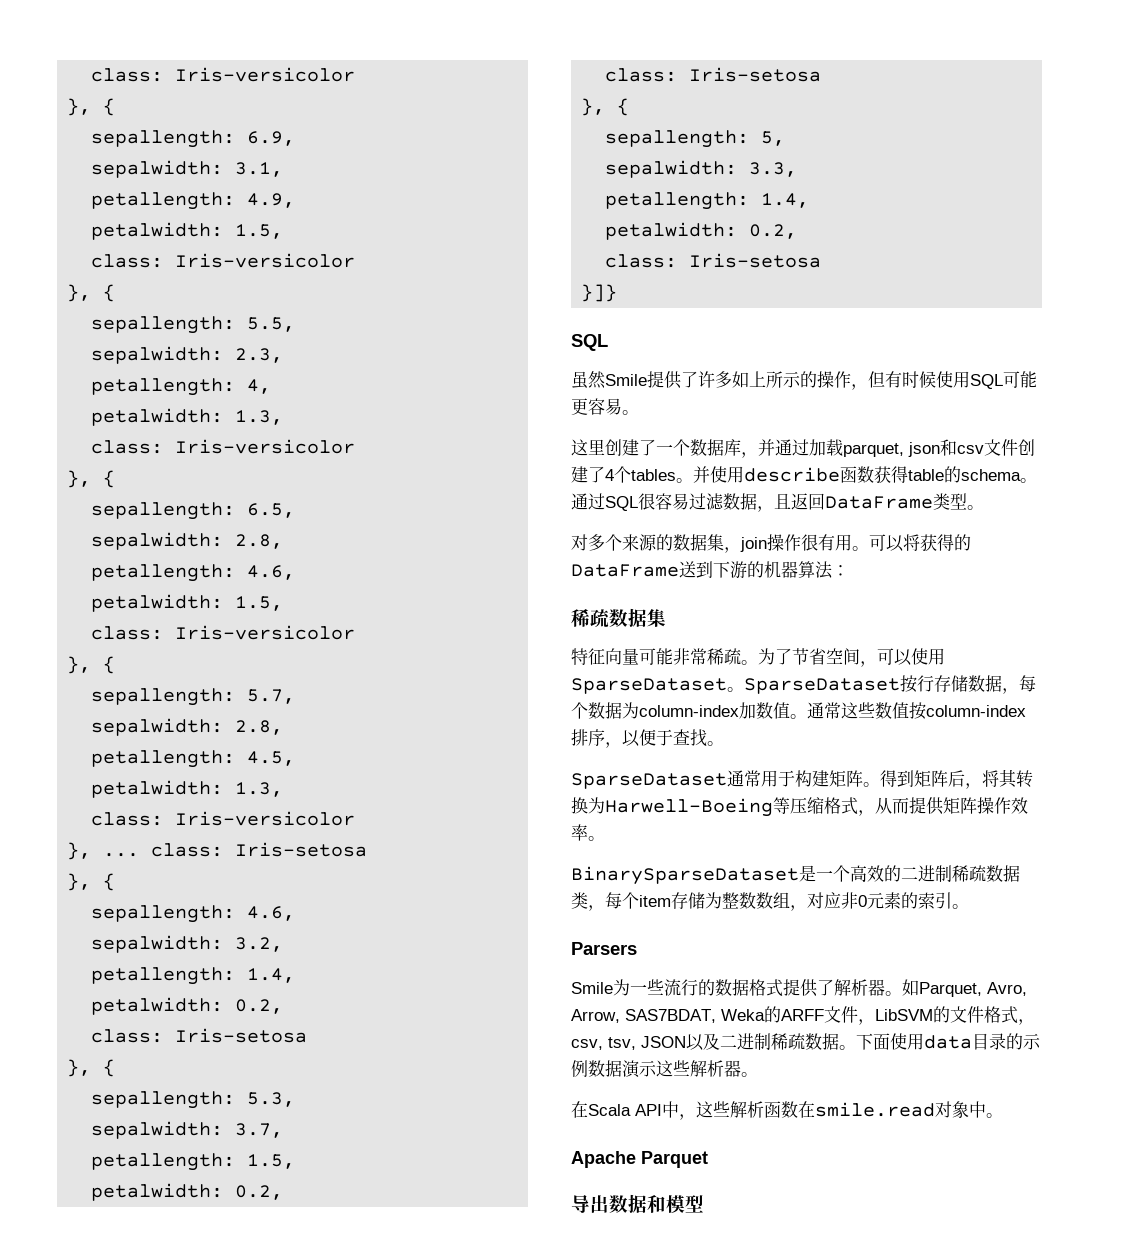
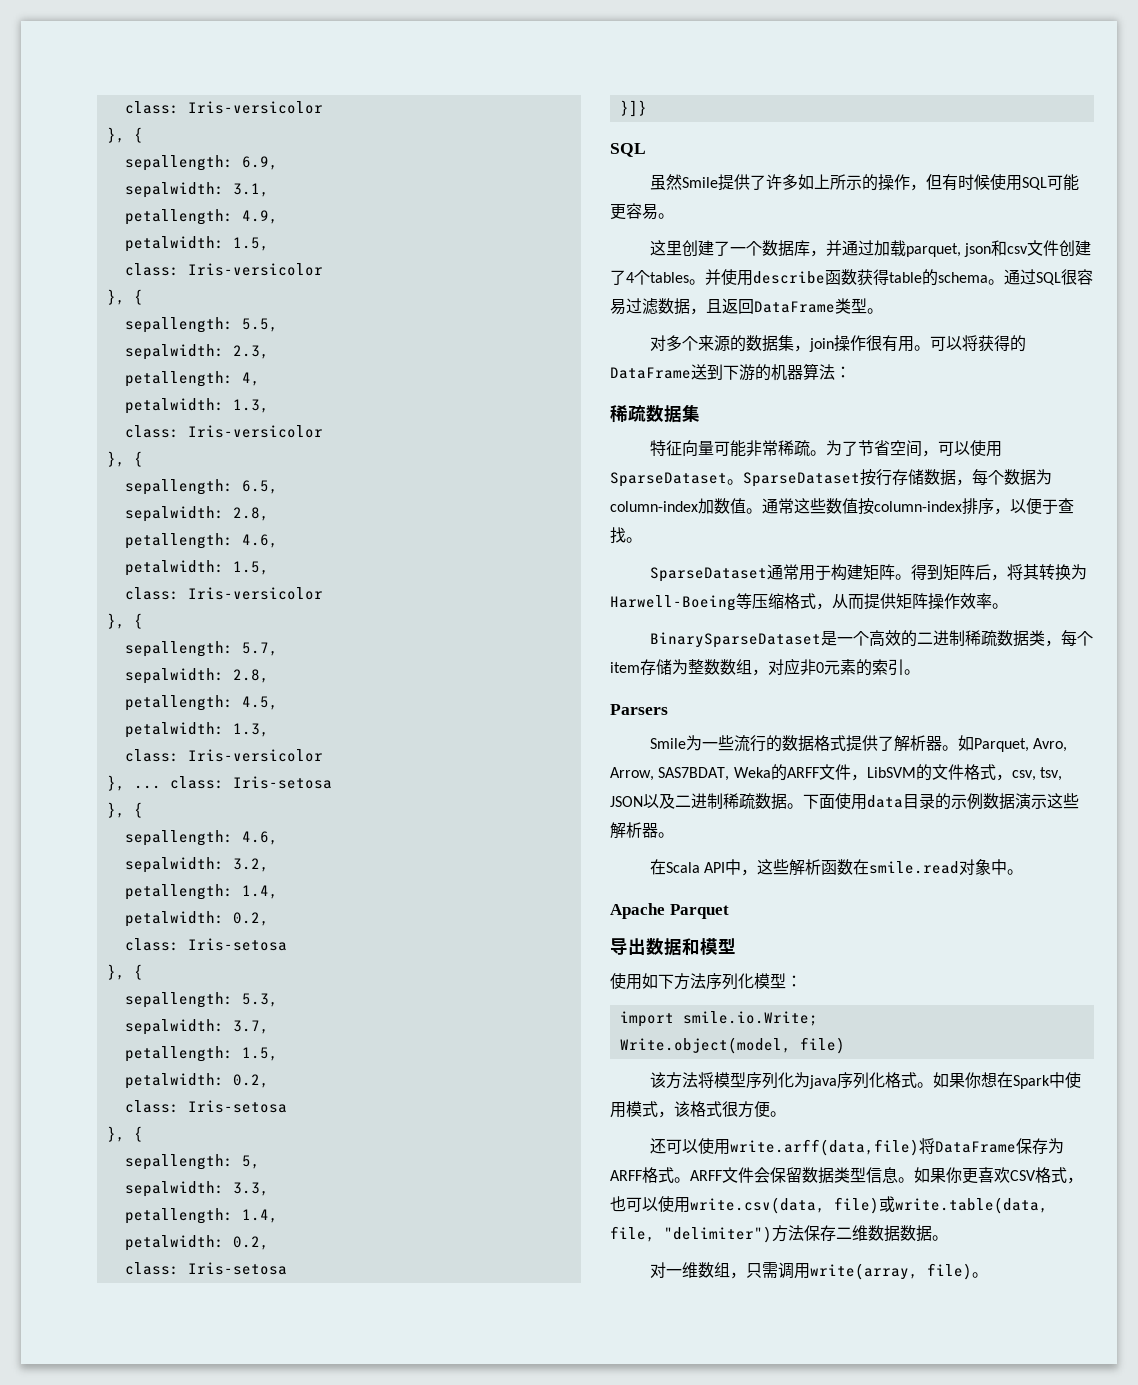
(704, 1204) none -> [610,973,802,990] [619,1011,818,1027] [619,1037,845,1054] [649,1072,1081,1089] [610,1101,786,1118] [649,1138,1064,1156] [610,1167,1083,1184] [610,1196,1048,1214] [610,1225,948,1243] [649,1262,988,1280] // 使用如下方法序列化模型： // import smile.io.Write; // Write.object(model, file) // 该方法将模型序列化为java序列化格式。如果你想在Spark中使用模式，该格式很方便。 // 还可以使用write.arff(data,file)将DataFrame保存为ARFF格式。ARFF文件会保留数据类型信息。如果你更喜欢CSV格式，也可以使用write.csv(data, file)或write.table(data, file, "delimiter")方法保存二维数据数据。 // 对一维数组，只需调用write(array, file)。

